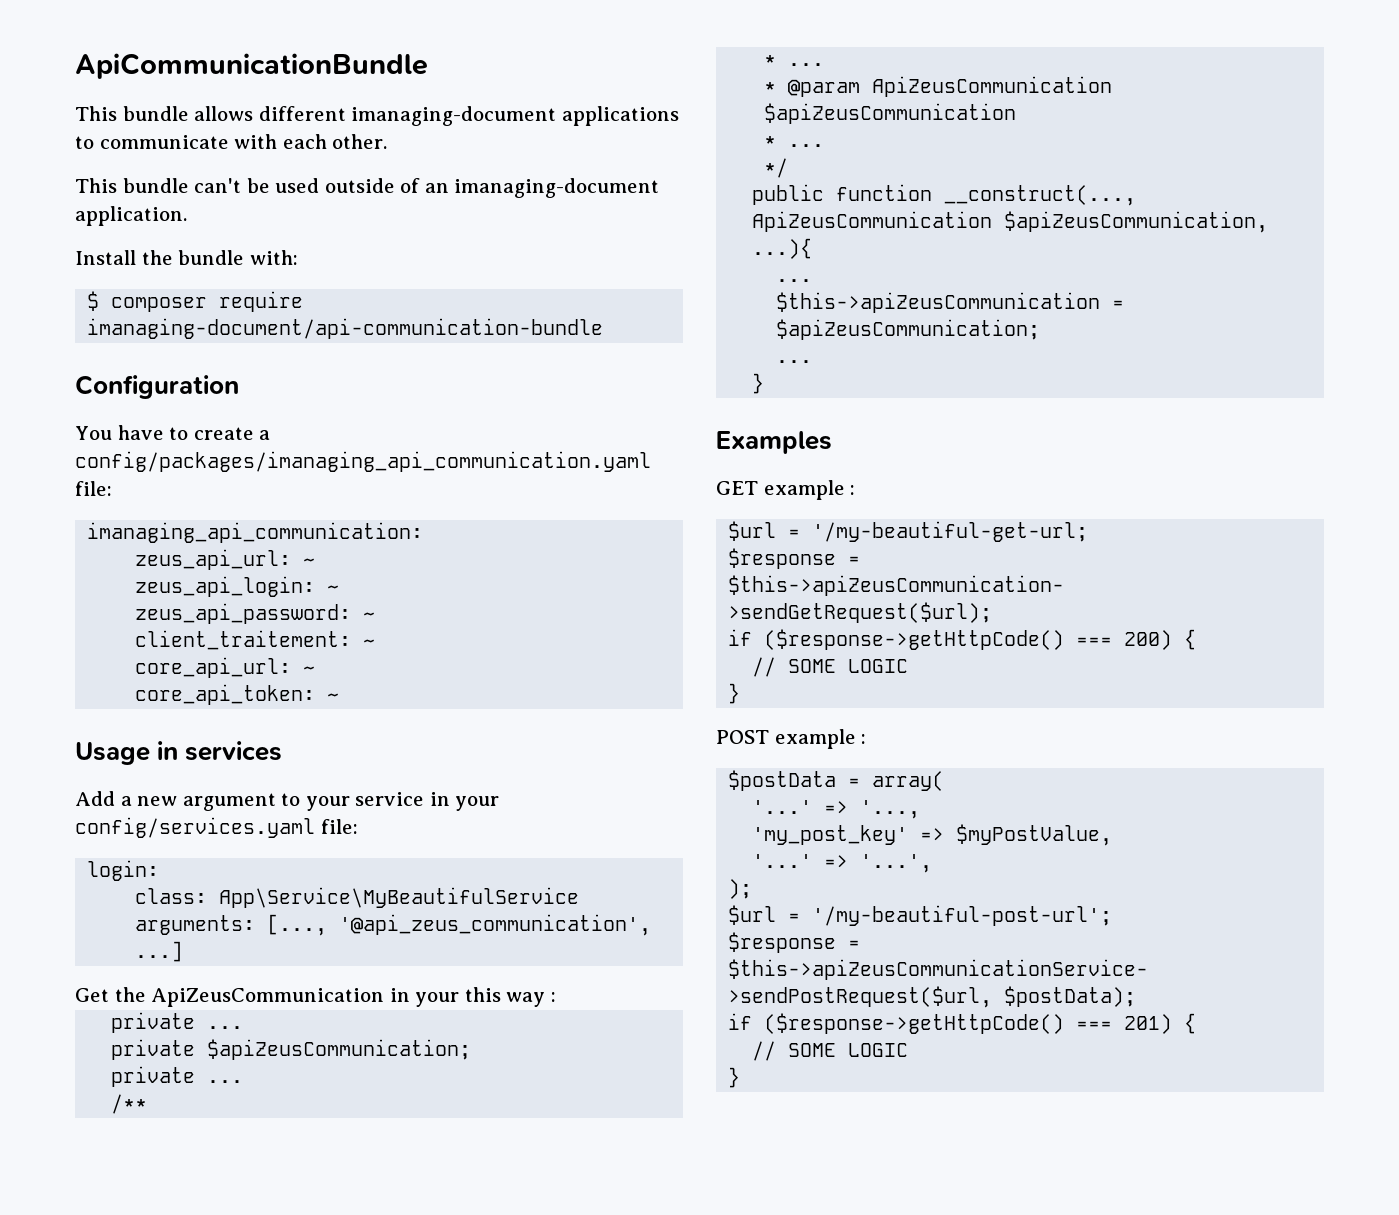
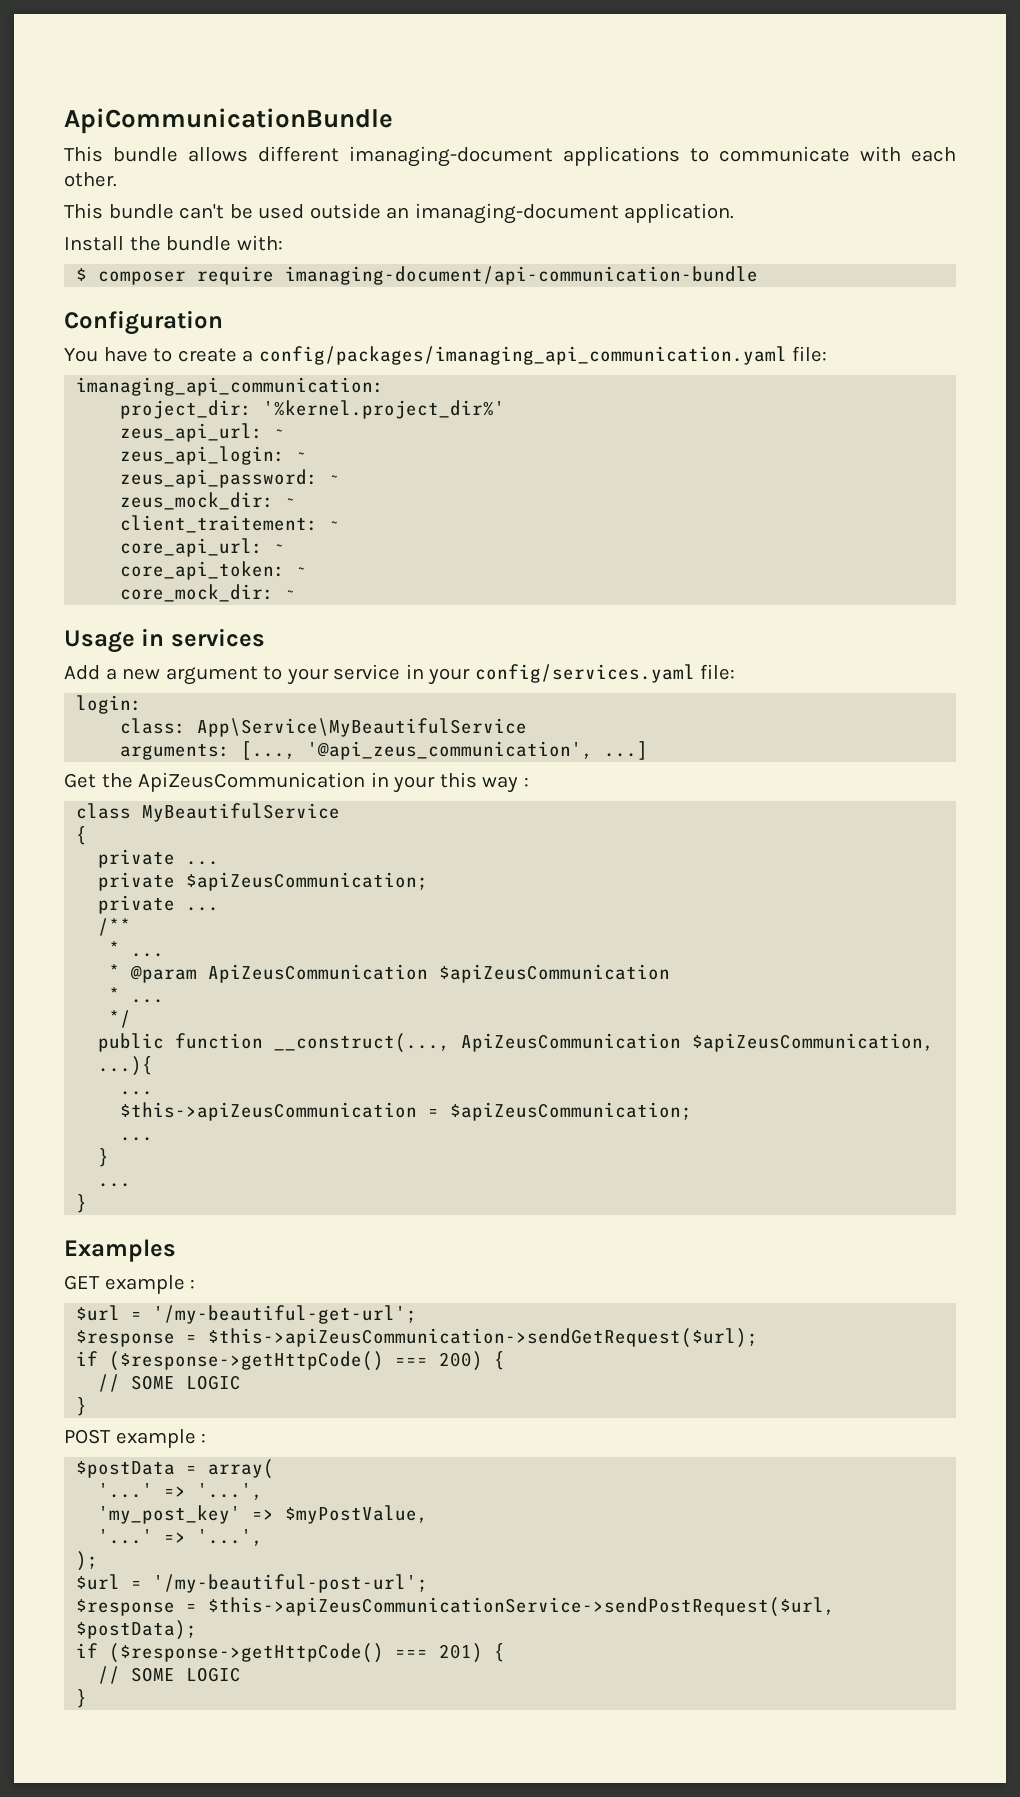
[400,178,421,193] of -> (381, 211) none
(424, 532) none -> [120,400,506,419] // project_dir: '%kernel.project_dir%'
(376, 616) none -> [120,492,297,510] // zeus_mock_dir: ~
(340, 697) none -> [120,584,297,602] // core_mock_dir: ~
(556, 997) none -> [76,803,341,822] [76,826,88,845] // class MyBeautifulService // {
(765, 383) none -> [98,1183,132,1187] [76,1194,88,1213] // ... // }
[812,521,1089,542] '/my-beautiful-get-url; -> [153,1305,418,1324] '/my-beautiful-get-url';
[860,800,921,819] '..., -> [197,1483,264,1500] '...',

